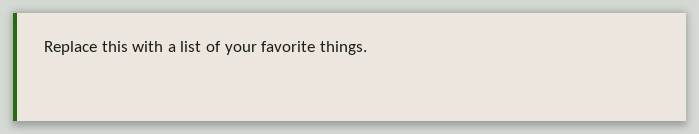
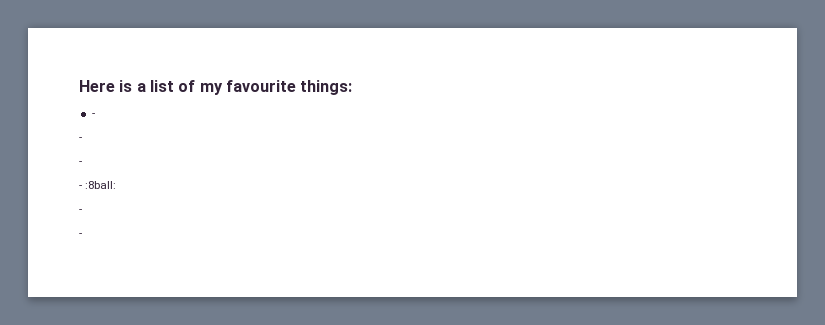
[44,41,367,55] Replace this with a list of your favorite things. -> [79,80,353,95] [91,113,95,117] [79,137,82,141] [79,161,82,165] [79,181,117,189] [79,209,82,213] [79,233,82,237] Here is a list of my favourite things: // - // - // - // - :8ball: // - // -

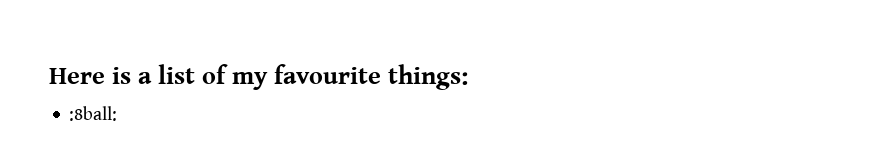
[91,113,95,117] [79,137,82,141] [79,161,82,165] [79,185,82,189] - // - // - // - -> (469, 77) none
[79,209,82,213] [79,233,82,237] // - // - -> (118, 113) none

